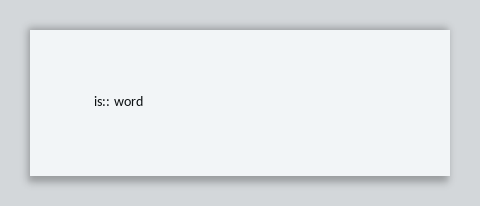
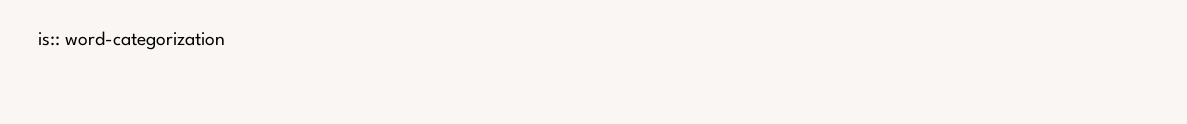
[113,96,143,106] word -> [65,31,226,50] word-categorization

